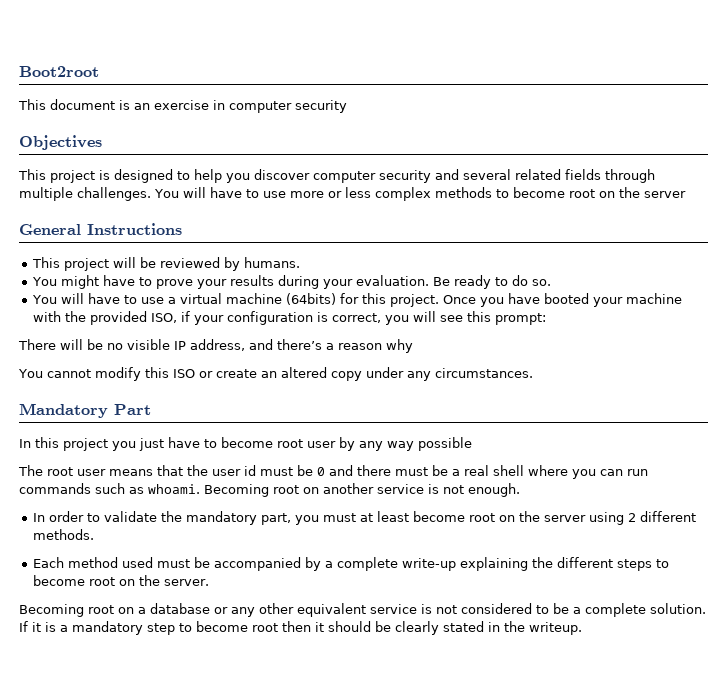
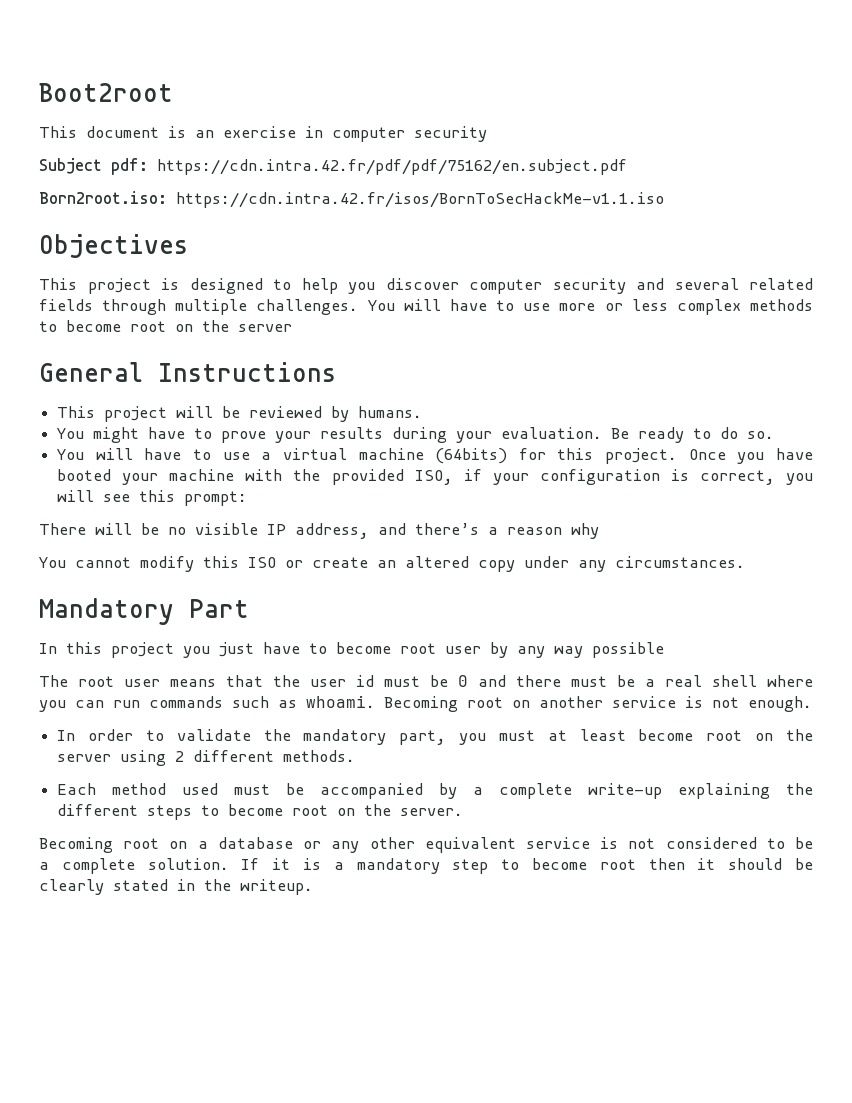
(347, 106) none -> [39,158,627,175] [39,191,664,208] // Subject pdf: https://cdn.intra.42.fr/pdf/pdf/75162/en.subject.pdf // Born2root.iso: https://cdn.intra.42.fr/isos/BornToSecHackMe-v1.1.iso

